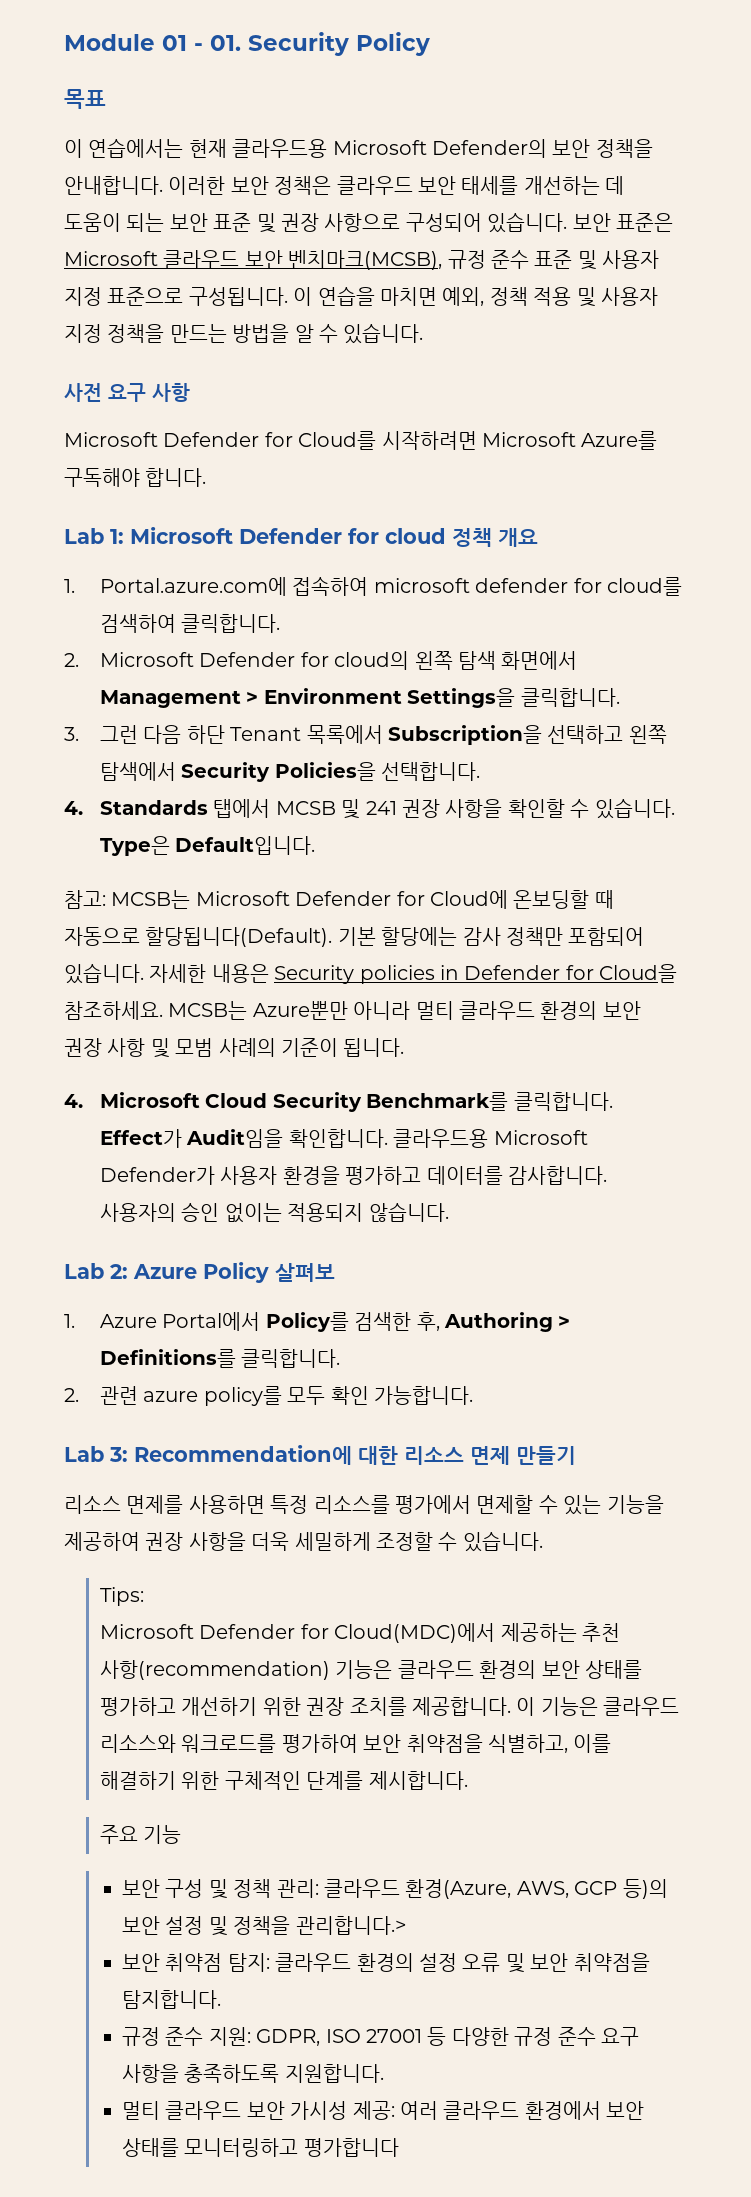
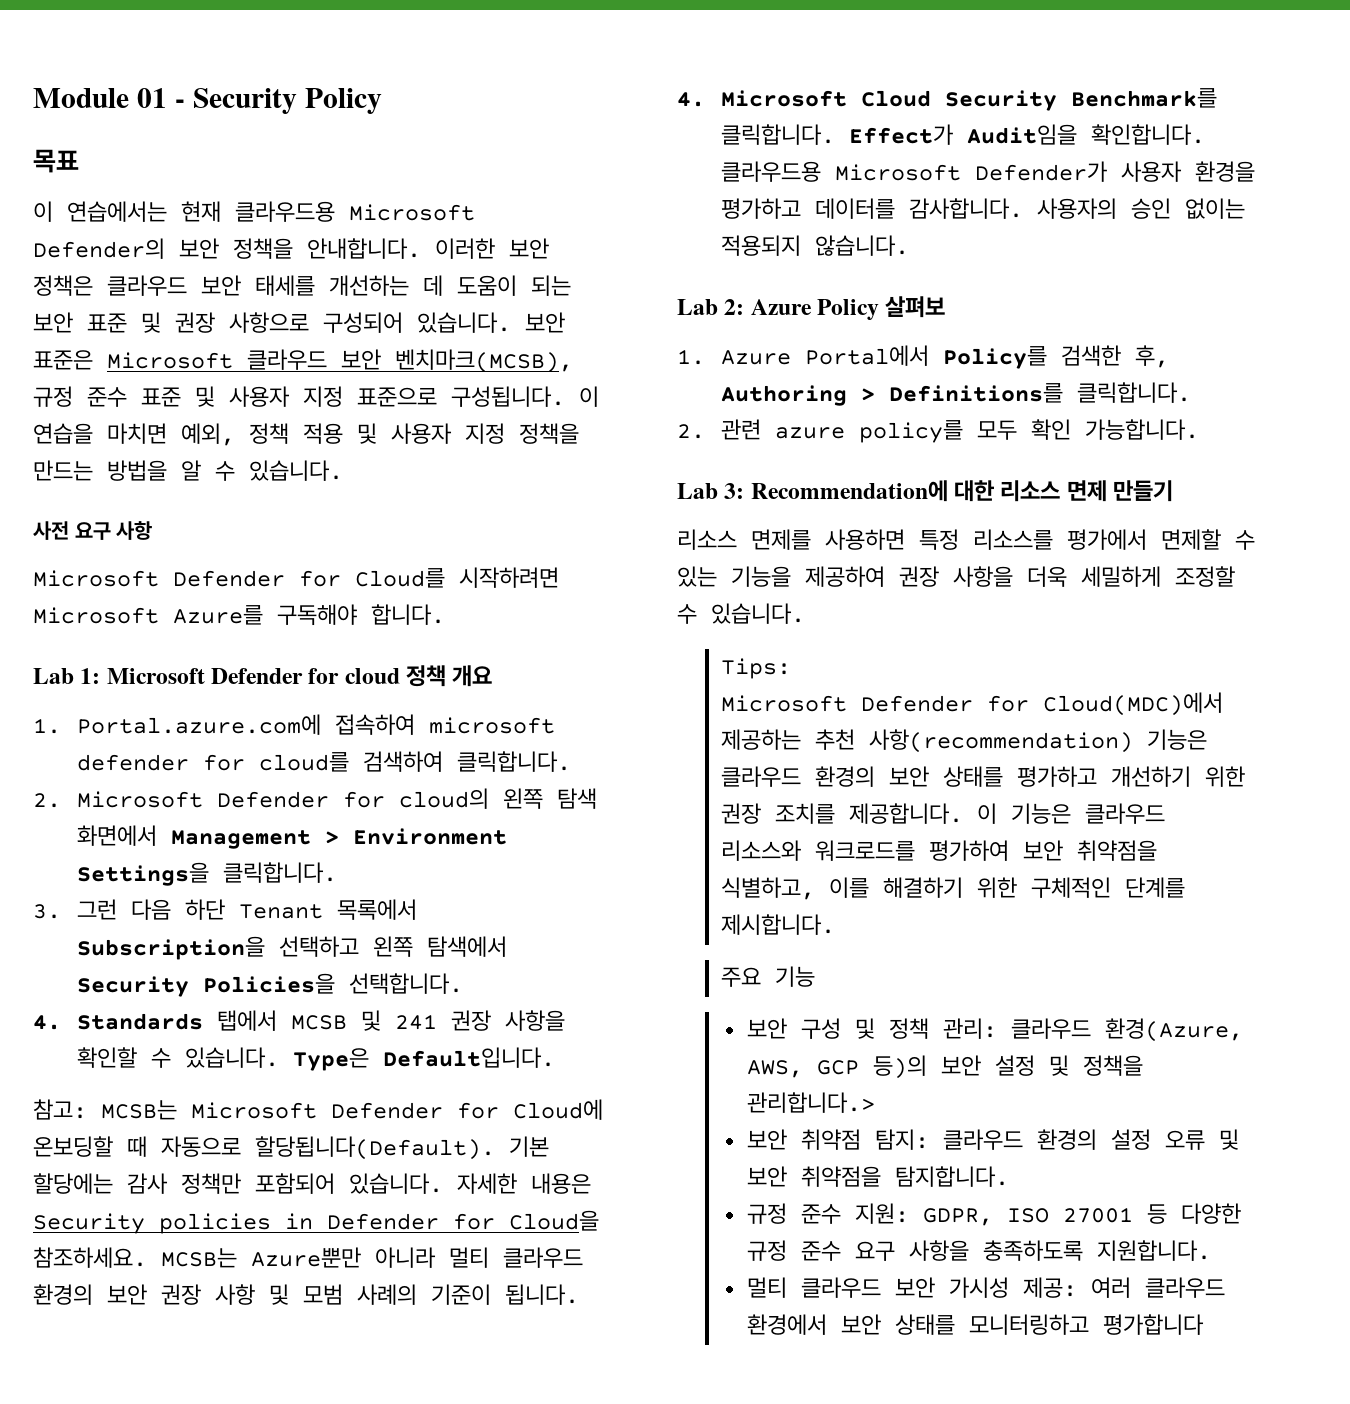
[210,35,241,51] 01. -> (185, 103) none

